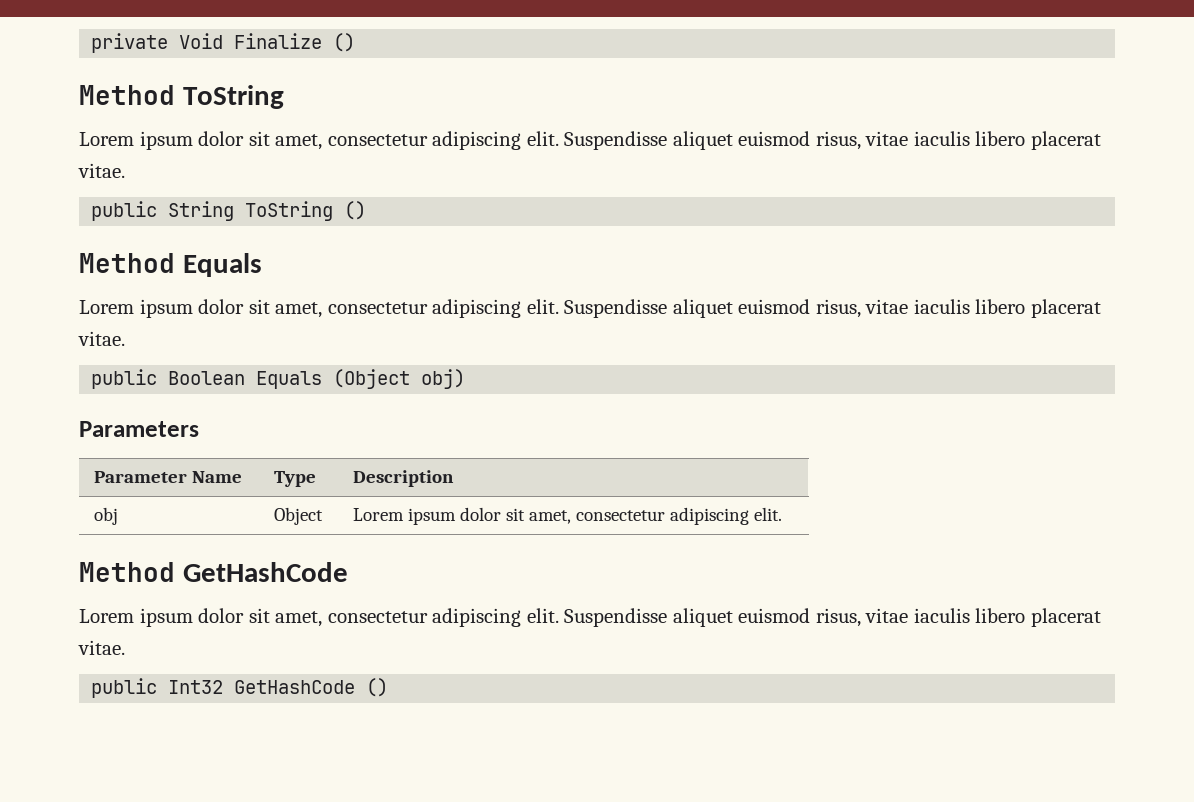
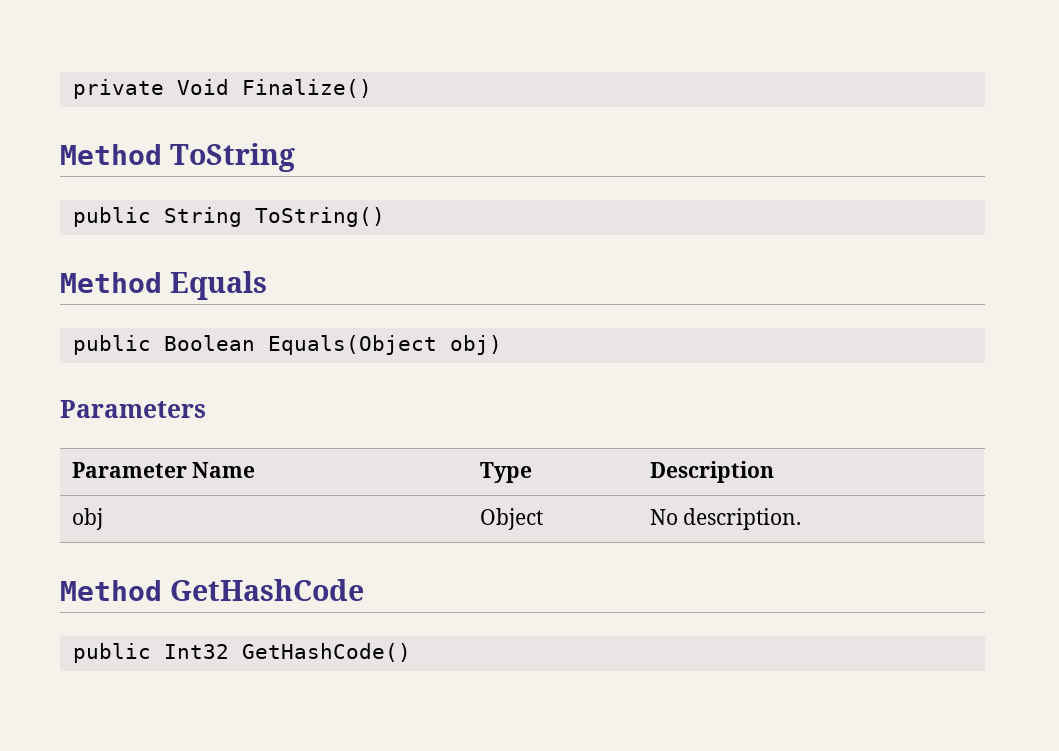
[234,33,356,52] Finalize () -> [241,79,372,98] Finalize()
[79,131,1102,150] [78,163,125,178] // Lorem ipsum dolor sit amet, consectetur adipiscing elit. Suspendisse aliquet euismod risus, vitae iaculis libero placerat vitae. -> (295, 157) none
[245,201,367,221] ToString () -> [254,207,385,227] ToString()
[79,299,1102,318] [78,331,125,346] // Lorem ipsum dolor sit amet, consectetur adipiscing elit. Suspendisse aliquet euismod risus, vitae iaculis libero placerat vitae. -> (267, 285) none
[256,369,411,389] Equals (Object -> [267,335,437,355] Equals(Object
[353,507,782,525] [79,562,348,582] [79,608,1102,627] [78,640,125,655] Lorem ipsum dolor sit amet, consectetur adipiscing elit. // Method GetHashCode // Lorem ipsum dolor sit amet, consectetur adipiscing elit. Suspendisse aliquet euismod risus, vitae iaculis libero placerat vitae. -> [649,508,802,530] [60,579,364,601] No description. // Method GetHashCode
[234,678,389,697] GetHashCode () -> [241,643,411,662] GetHashCode()

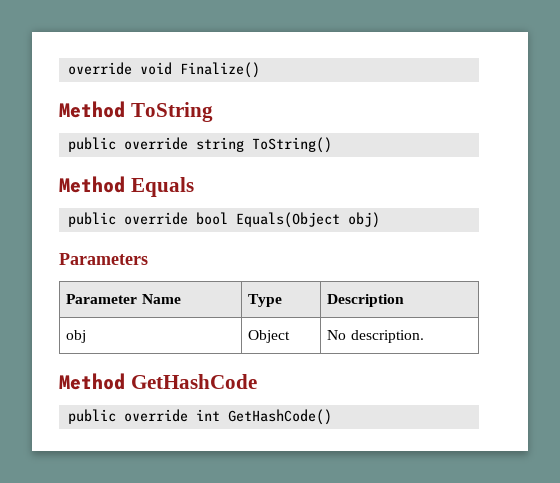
[72,79,229,99] private Void -> [68,62,173,75] override void
[163,207,242,227] String -> [124,137,245,152] override string
[163,335,255,351] Boolean -> [124,212,229,225] override bool
[163,644,229,659] Int32 -> [124,409,221,422] override int

